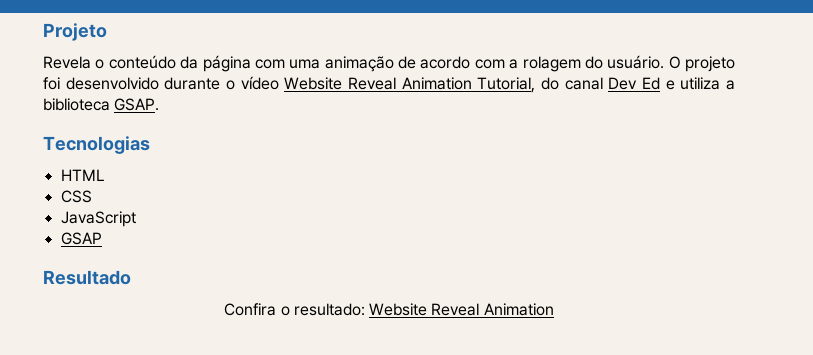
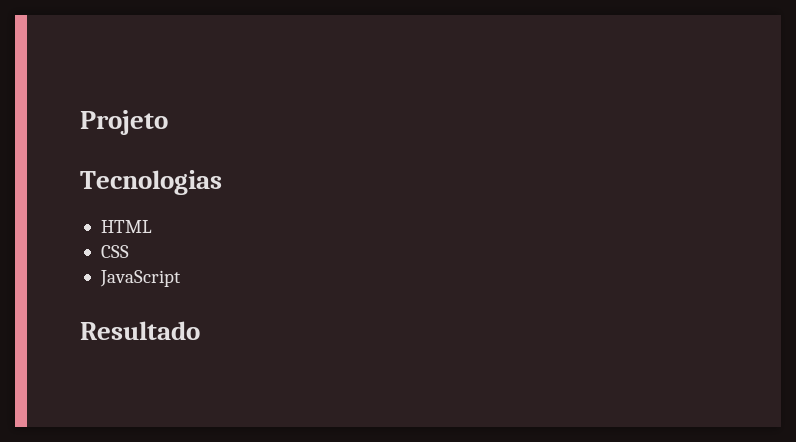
[43,55,735,72] [43,76,735,93] [43,98,160,111] // Revela o conteúdo da página com uma animação de acordo com a rolagem do usuário. O projeto foi desenvolvido durante o vídeo Website Reveal Animation Tutorial, do canal Dev Ed e utiliza a biblioteca GSAP. -> (168, 122) none
[60,232,102,245] // GSAP -> (181, 278) none
[224,303,554,316] // Confira o resultado: Website Reveal Animation -> (200, 330) none

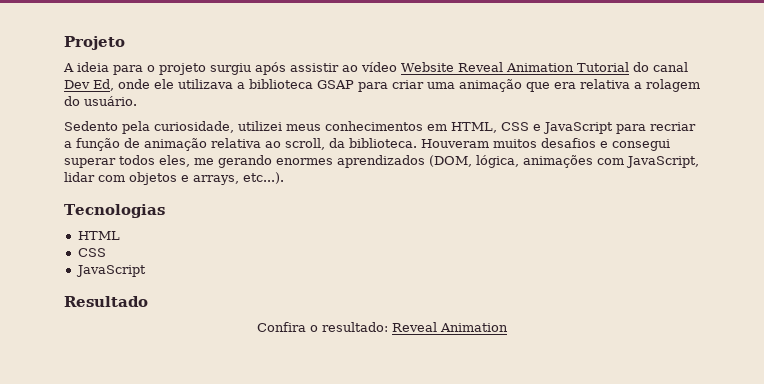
(168, 122) none -> [63,62,688,75] [64,79,700,92] [64,96,137,106] [64,121,696,134] [64,138,670,151] [64,155,699,168] [64,172,284,185] // A ideia para o projeto surgiu após assistir ao vídeo Website Reveal Animation Tutorial do canal Dev Ed, onde ele utilizava a biblioteca GSAP para criar uma animação que era relativa a rolagem do usuário. // Sedento pela curiosidade, utilizei meus conhecimentos em HTML, CSS e JavaScript para recriar a função de animação relativa ao scroll, da biblioteca. Houveram muitos desafios e consegui superar todos eles, me gerando enormes aprendizados (DOM, lógica, animações com JavaScript, lidar com objetos e arrays, etc...).
(200, 330) none -> [257,322,508,332] // Confira o resultado: Reveal Animation

